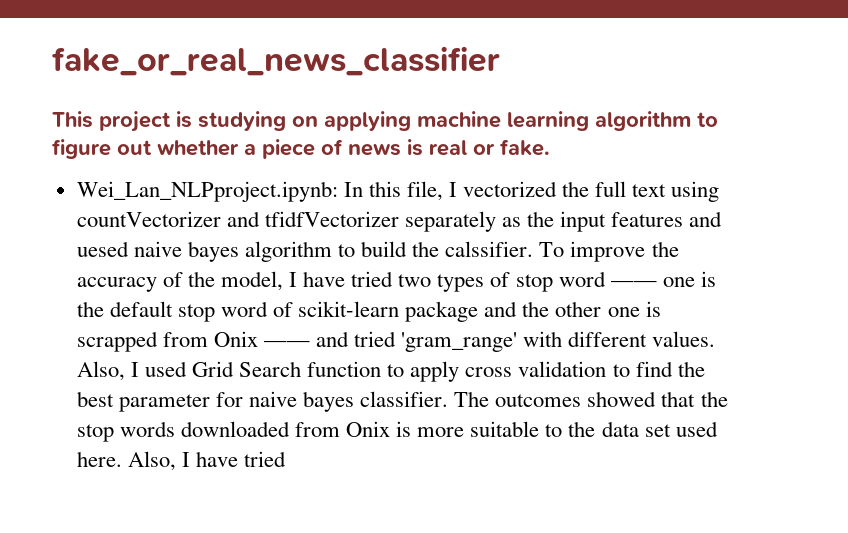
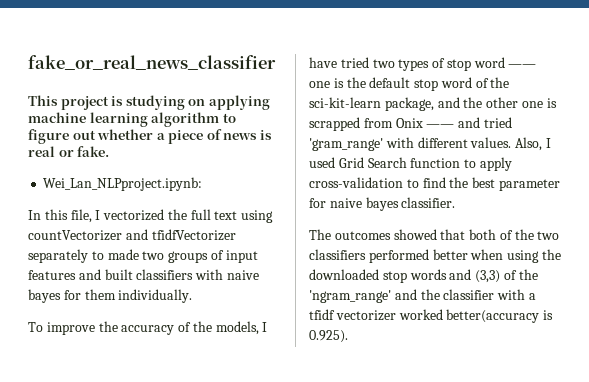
(338, 191) none -> (203, 184) //
[502,211,723,232] [76,241,534,262] as the input features and uesed naive bayes algorithm to build the calssifier. -> [91,249,258,263] [28,269,259,280] [28,289,193,303] to made two groups of input features and built classifiers with naive bayes for them individually. //
[220,271,283,291] model, -> [215,321,259,335] models,
[298,301,479,322] scikit-learn package -> [490,77,510,88] [309,97,434,111] the sci-kit-learn package,
[465,361,607,377] cross validation -> [309,177,403,188] cross-validation
(449, 399) none -> (456, 202) //
[700,391,728,407] [76,421,718,442] [76,451,287,471] the stop words downloaded from Onix is more suitable to the data set used here. Also, I have tried -> [469,229,560,240] [309,249,561,263] [309,269,538,283] [309,289,536,303] [309,309,554,323] [309,330,348,343] both of the two classifiers performed better when using the downloaded stop words and (3,3) of the 'ngram_range' and the classifier with a tfidf vectorizer worked better(accuracy is 0.925).

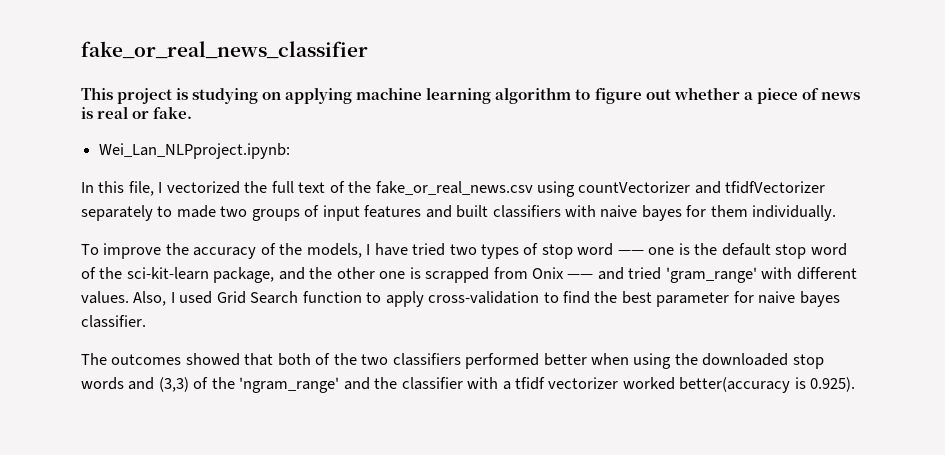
(238, 215) none -> [329,181,533,195] of the fake_or_real_news.csv

